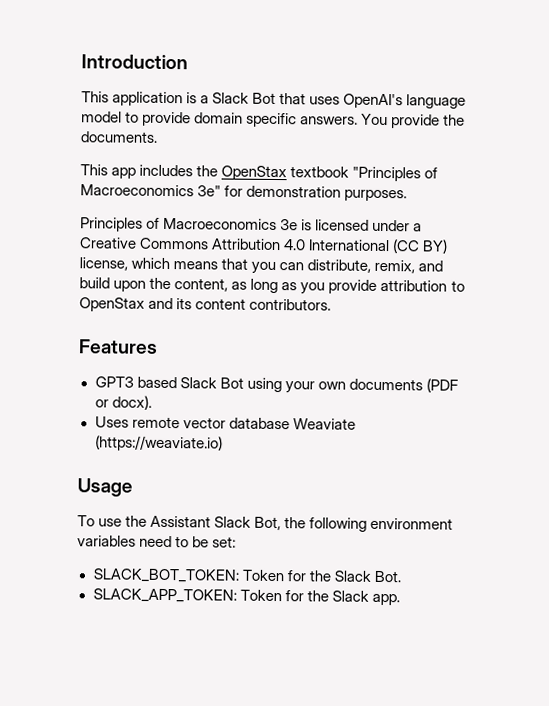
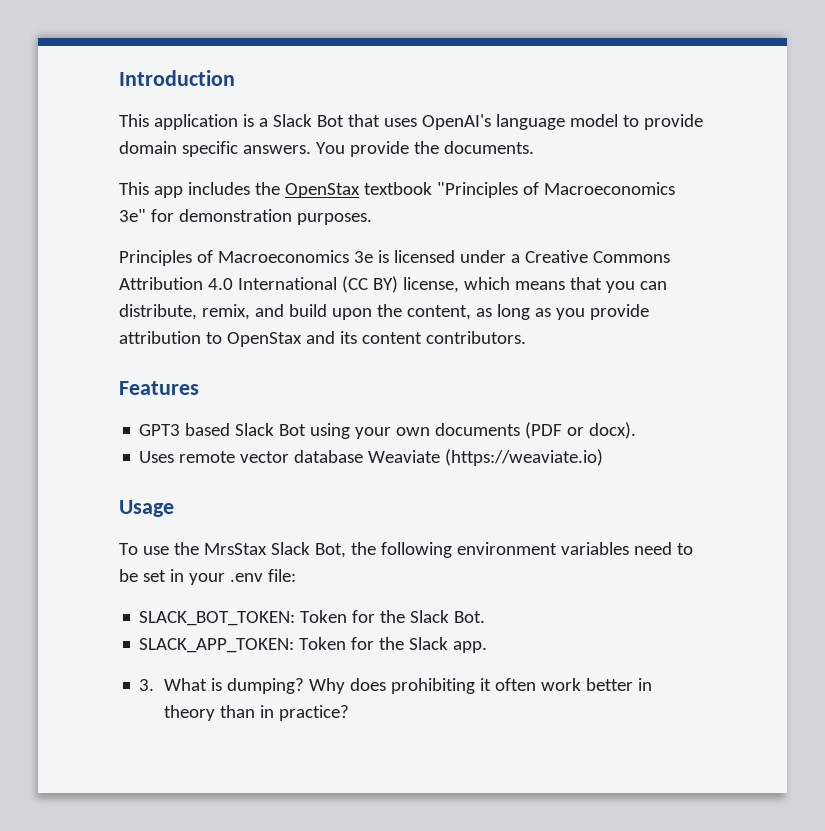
[150,515,212,528] Assistant -> [203,543,267,555] MrsStax
[212,536,237,548] set: -> [142,569,296,585] set in your .env file:
(400, 599) none -> [139,678,652,694] [163,705,349,721] // 3. What is dumping? Why does prohibiting it often work better in theory than in practice?

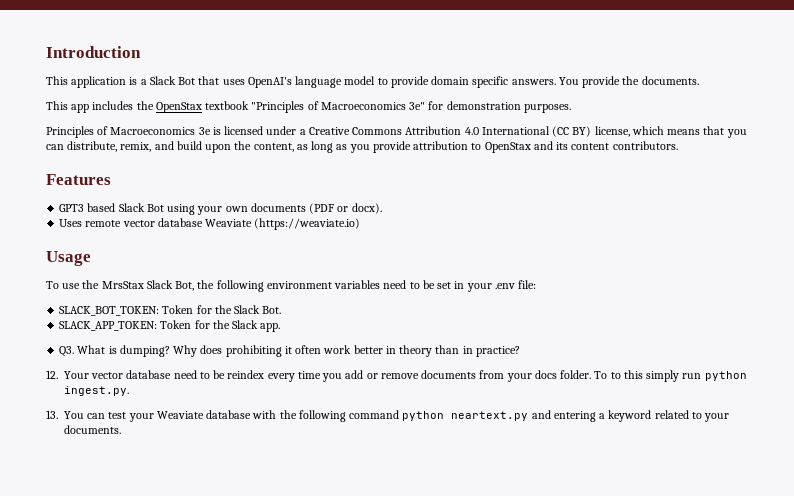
[139,679,155,691] 3. -> [59,346,75,357] Q3.
(349, 713) none -> [46,370,747,382] [64,386,129,396] [46,410,730,422] [64,425,121,434] // 12. Your vector database need to be reindex every time you add or remove documents from your docs folder. To to this simply run python ingest.py. // 13. You can test your Weaviate database with the following command python neartext.py and entering a keyword related to your documents.

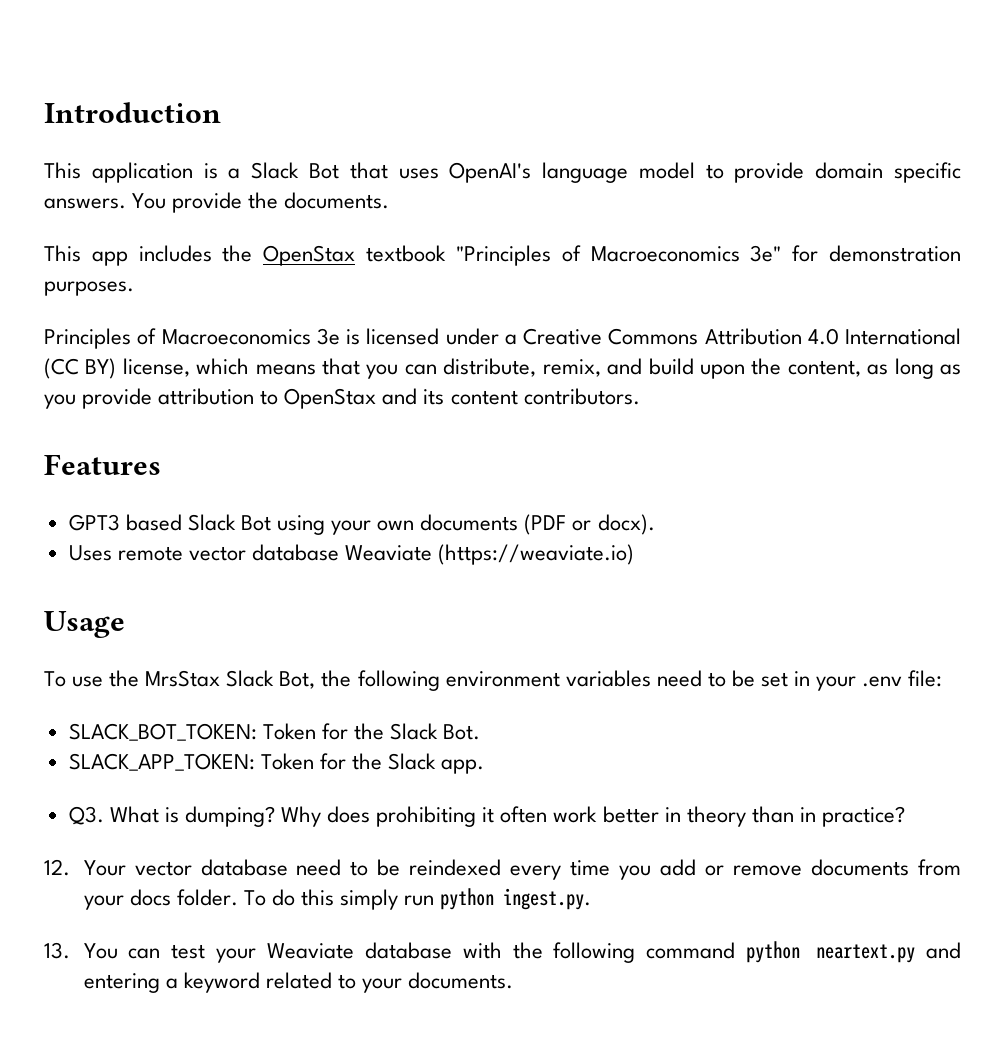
[227,370,265,379] reindex -> [409,859,502,876] reindexed
[610,372,621,379] to -> [271,889,295,906] do

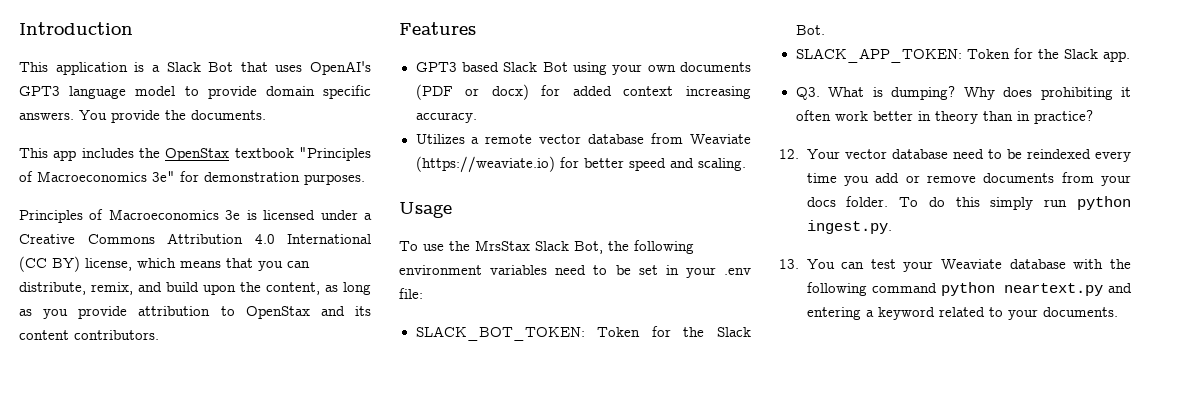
(532, 172) none -> [19,86,60,96] GPT3
[597,514,655,535] [68,545,112,561] docx). // Uses -> [491,84,751,100] [415,112,477,123] [415,134,480,144] docx) for added context increasing accuracy. // Utilizes a
(339, 552) none -> [651,133,684,144] from
(635, 554) none -> [559,157,746,171] for better speed and scaling.

